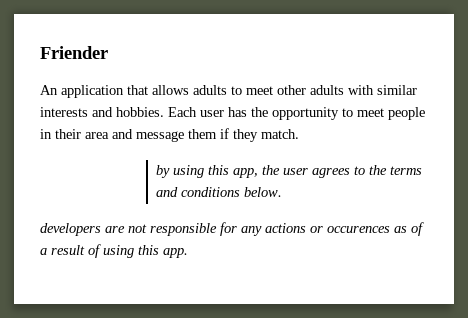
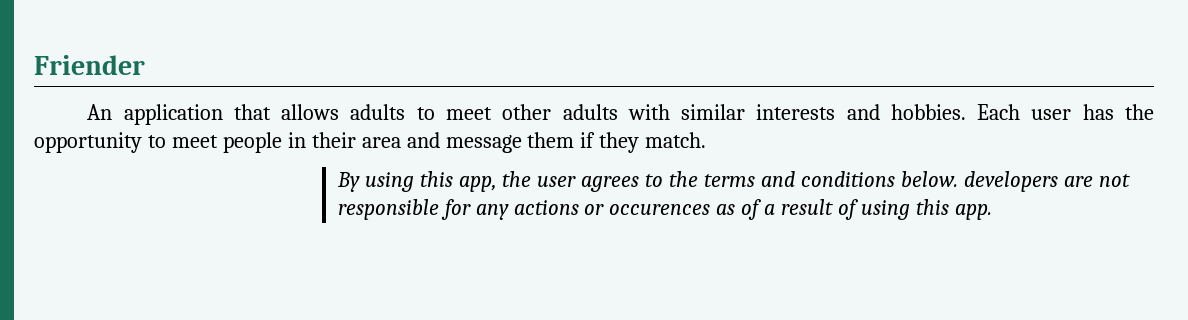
[156,165,171,178] by -> [336,172,360,192] By
(283, 192) // -> (958, 179) none

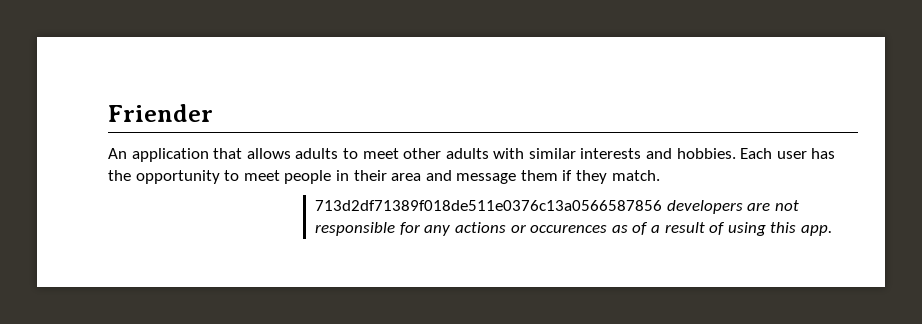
[336,171,958,192] By using this app, the user agrees to the terms and conditions below. -> [315,200,663,211] 713d2df71389f018de511e0376c13a0566587856

